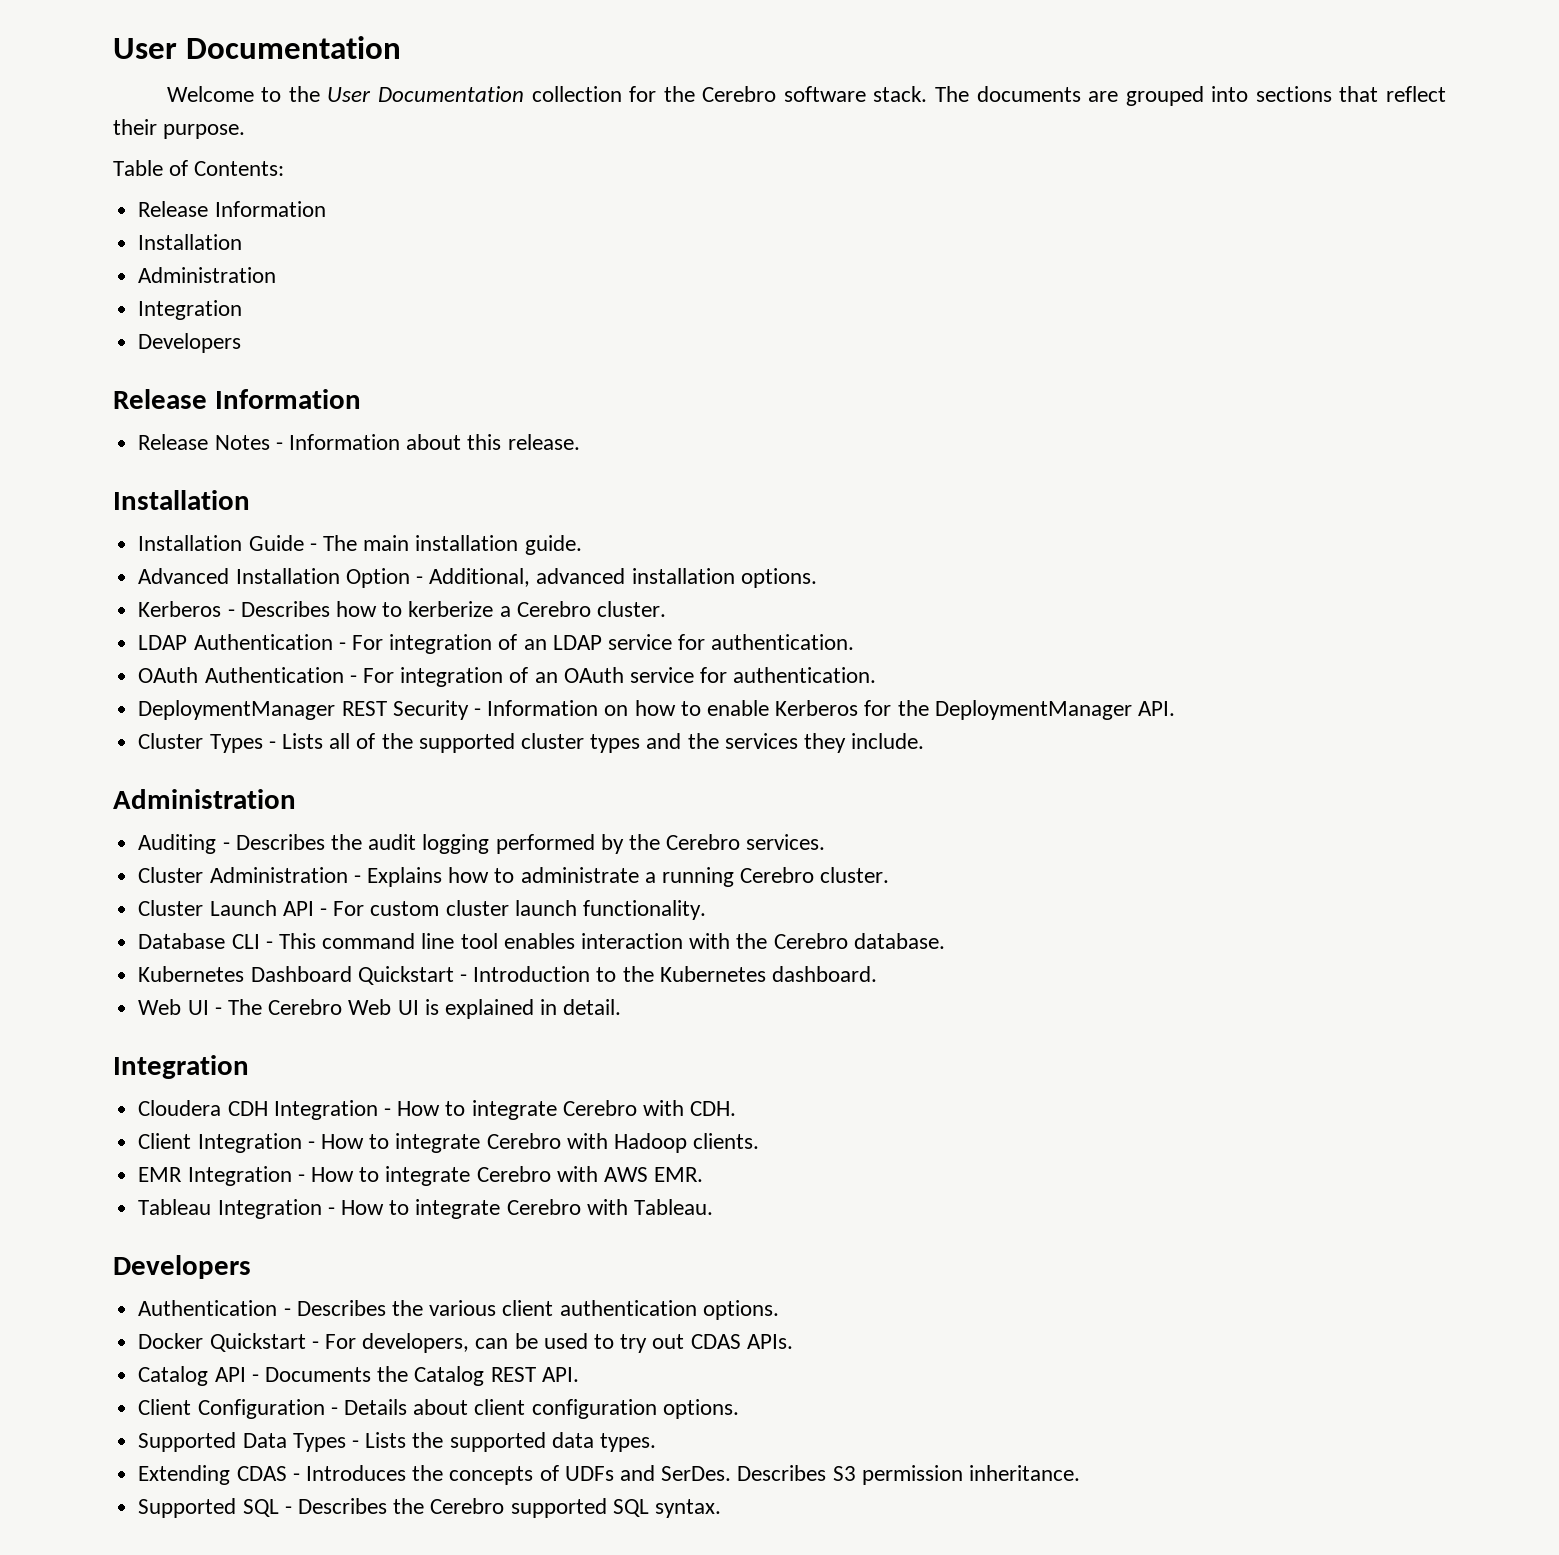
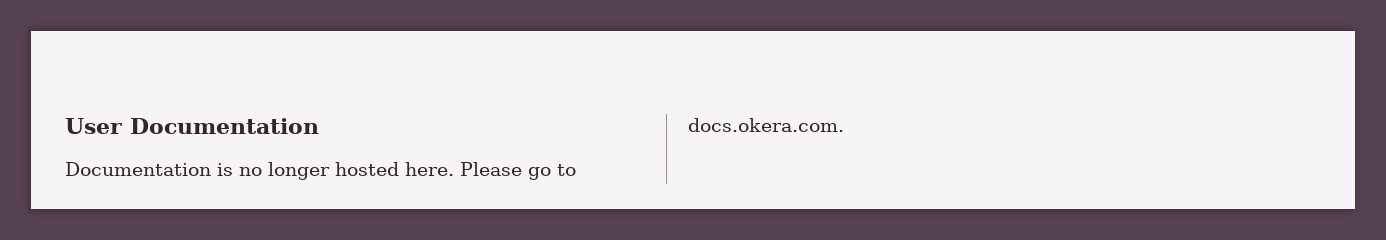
[166,86,1446,106] [113,119,246,139] [113,160,285,176] [138,201,326,217] [138,234,243,250] [138,267,277,283] [138,300,243,320] [138,333,242,353] [113,389,361,409] [138,434,580,450] [113,490,250,510] [138,535,582,555] [138,568,817,588] [138,601,666,617] [138,634,855,654] [138,667,877,687] [138,700,1176,720] [138,733,925,753] [113,789,296,809] [138,834,826,854] [138,867,890,887] [138,900,706,920] [138,933,945,949] [138,966,877,985] [138,999,622,1019] [113,1055,249,1079] [138,1100,737,1120] [138,1133,760,1153] [138,1166,704,1186] [138,1199,713,1219] [113,1255,251,1279] [138,1300,779,1320] [138,1333,793,1353] [138,1366,579,1386] [138,1399,739,1419] [138,1432,656,1452] [138,1465,1081,1485] [138,1498,721,1518] Welcome to the User Documentation collection for the Cerebro software stack. The documents are grouped into sections that reflect their purpose. // Table of Contents: // Release Information // Installation // Administration // Integration // Developers // Release Information // Release Notes - Information about this release. // Installation // Installation Guide - The main installation guide. // Advanced Installation Option - Additional, advanced installation options. // Kerberos - Describes how to kerberize a Cerebro cluster. // LDAP Authentication - For integration of an LDAP service for authentication. // OAuth Authentication - For integration of an OAuth service for authentication. // DeploymentManager REST Security - Information on how to enable Kerberos for the DeploymentManager API. // Cluster Types - Lists all of the supported cluster types and the services they include. // Administration // Auditing - Describes the audit logging performed by the Cerebro services. // Cluster Administration - Explains how to administrate a running Cerebro cluster. // Cluster Launch API - For custom cluster launch functionality. // Database CLI - This command line tool enables interaction with the Cerebro database. // Kubernetes Dashboard Quickstart - Introduction to the Kubernetes dashboard. // Web UI - The Cerebro Web UI is explained in detail. // Integration // Cloudera CDH Integration - How to integrate Cerebro with CDH. // Client Integration - How to integrate Cerebro with Hadoop clients. // EMR Integration - How to integrate Cerebro with AWS EMR. // Tableau Integration - How to integrate Cerebro with Tableau. // Developers // Authentication - Describes the various client authentication options. // Docker Quickstart - For developers, can be used to try out CDAS APIs. // Catalog API - Documents the Catalog REST API. // Client Configuration - Details about client configuration options. // Supported Data Types - Lists the supported data types. // Extending CDAS - Introduces the concepts of UDFs and SerDes. Describes S3 permission inheritance. // Supported SQL - Describes the Cerebro supported SQL syntax. -> [65,162,576,180] [688,118,844,132] Documentation is no longer hosted here. Please go to docs.okera.com.

